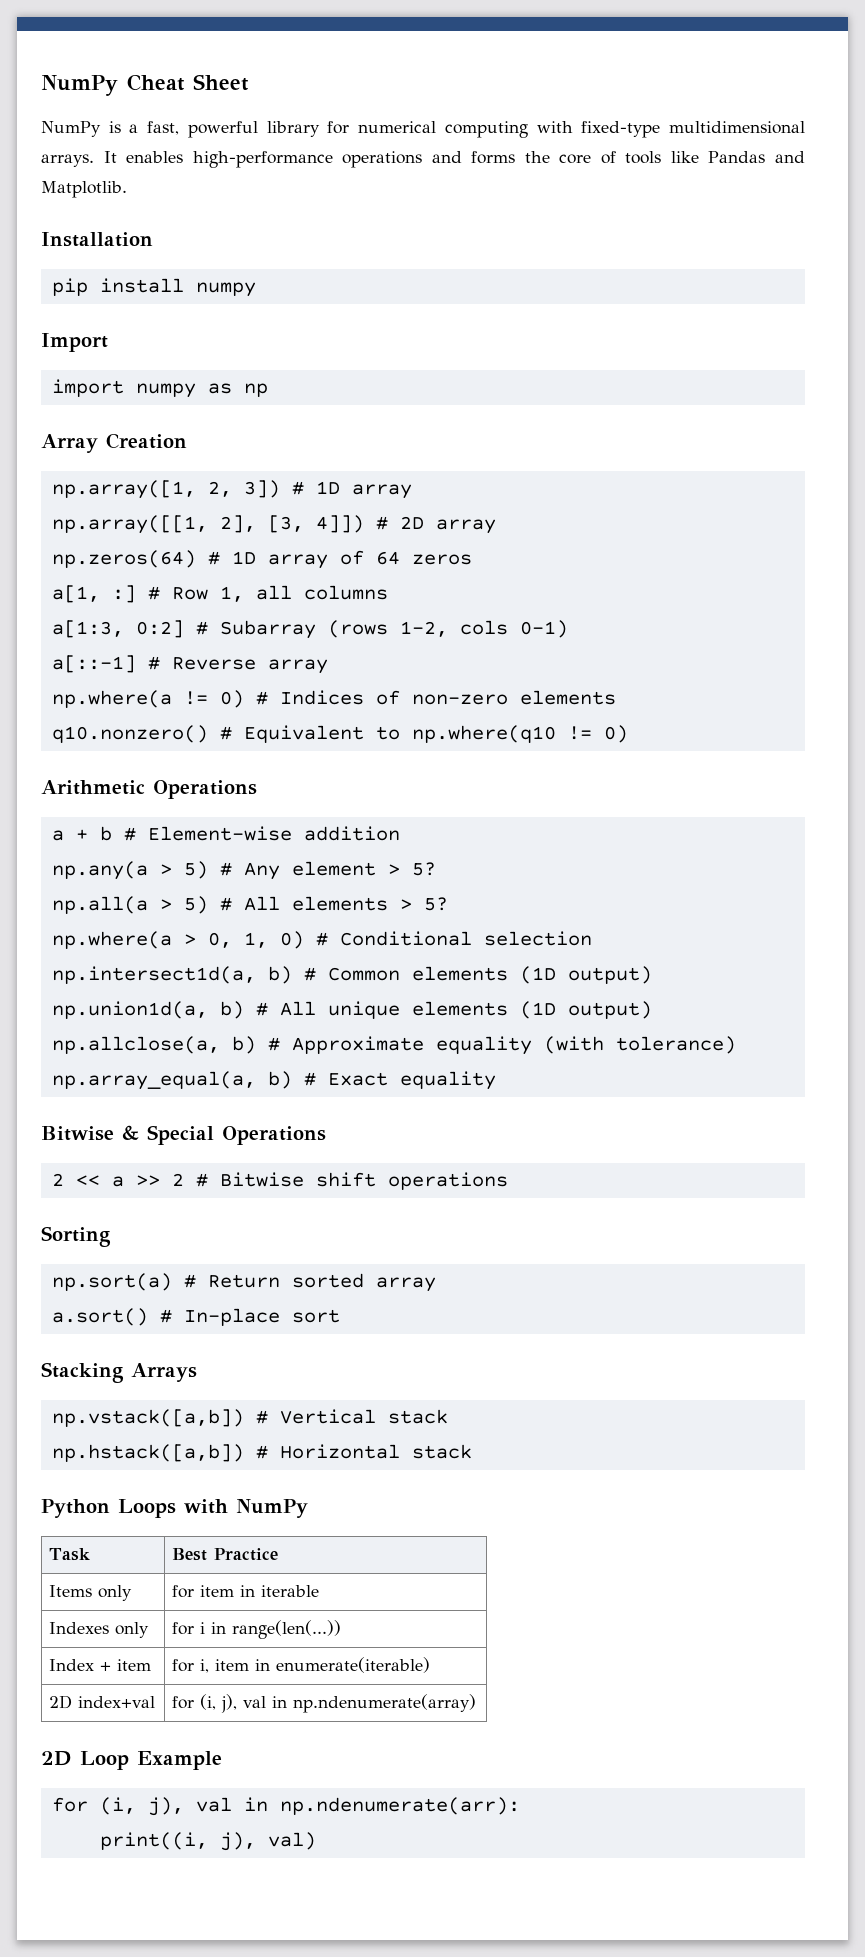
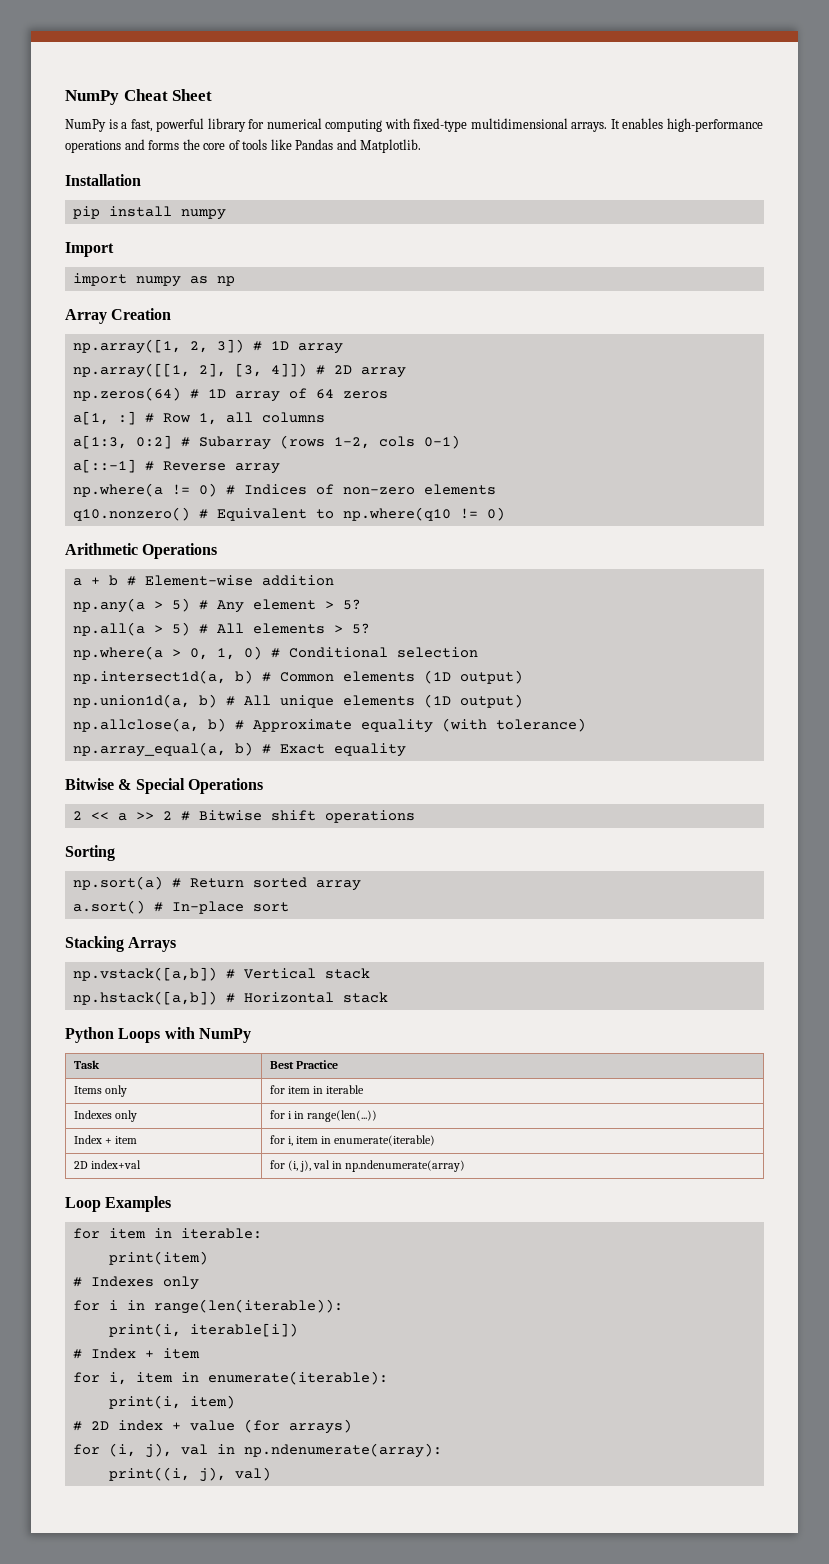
[41,1751,222,1770] [51,1797,520,1816] 2D Loop Example // for (i, j), val in np.ndenumerate(arr): -> [65,1196,172,1212] [72,1228,262,1239] [108,1251,208,1265] [72,1276,199,1290] [72,1299,343,1314] [108,1323,298,1337] [72,1348,200,1359] [72,1371,388,1385] [108,1395,235,1409] [72,1419,352,1434] [72,1443,442,1458] Loop Examples // for item in iterable: // print(item) // # Indexes only // for i in range(len(iterable)): // print(i, iterable[i]) // # Index + item // for i, item in enumerate(iterable): // print(i, item) // # 2D index + value (for arrays) // for (i, j), val in np.ndenumerate(array):

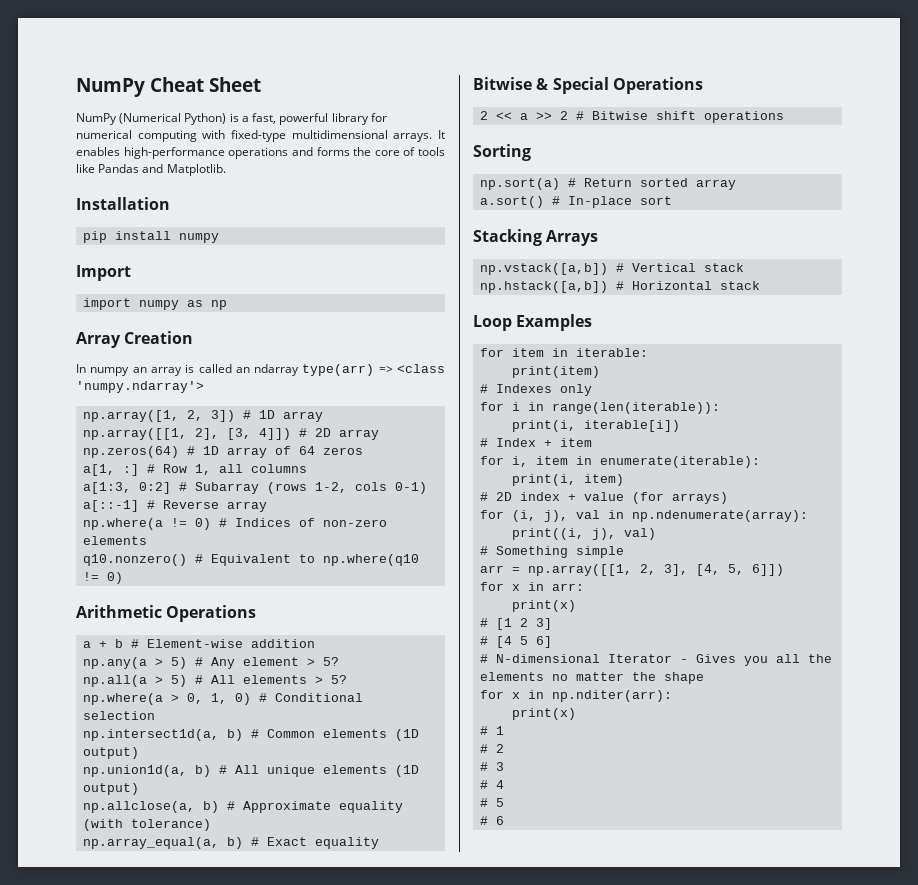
(106, 125) none -> [119,113,227,125] (Numerical Python)
(172, 314) none -> [76,364,446,376] [76,381,204,393] // In numpy an array is called an ndarray type(arr) => <class 'numpy.ndarray'>
[65,1027,251,1043] [73,1060,100,1069] [269,1060,338,1069] [73,1085,127,1097] [269,1085,365,1094] [73,1110,137,1122] [269,1110,378,1122] [73,1135,137,1144] [269,1135,436,1146] [73,1160,141,1169] [269,1160,466,1172] // Python Loops with NumPy // Task | Best Practice // Items only | for item in iterable // Indexes only | for i in range(len(...)) // Index + item | for i, item in enumerate(iterable) // 2D index+val | for (i, j), val in np.ndenumerate(array) -> (761, 285) none
(271, 1474) none -> [480,546,625,558] [480,564,785,576] [480,582,585,591] [512,600,577,612] [480,618,553,630] [480,636,553,648] [480,654,833,666] [480,672,705,684] [480,690,673,702] [512,708,577,720] [480,726,505,735] [480,744,505,753] [480,762,505,771] [480,780,505,789] [480,798,505,807] [480,816,505,825] // # Something simple // arr = np.array([[1, 2, 3], [4, 5, 6]]) // for x in arr: // print(x) // # [1 2 3] // # [4 5 6] // # N-dimensional Iterator - Gives you all the elements no matter the shape // for x in np.nditer(arr): // print(x) // # 1 // # 2 // # 3 // # 4 // # 5 // # 6

